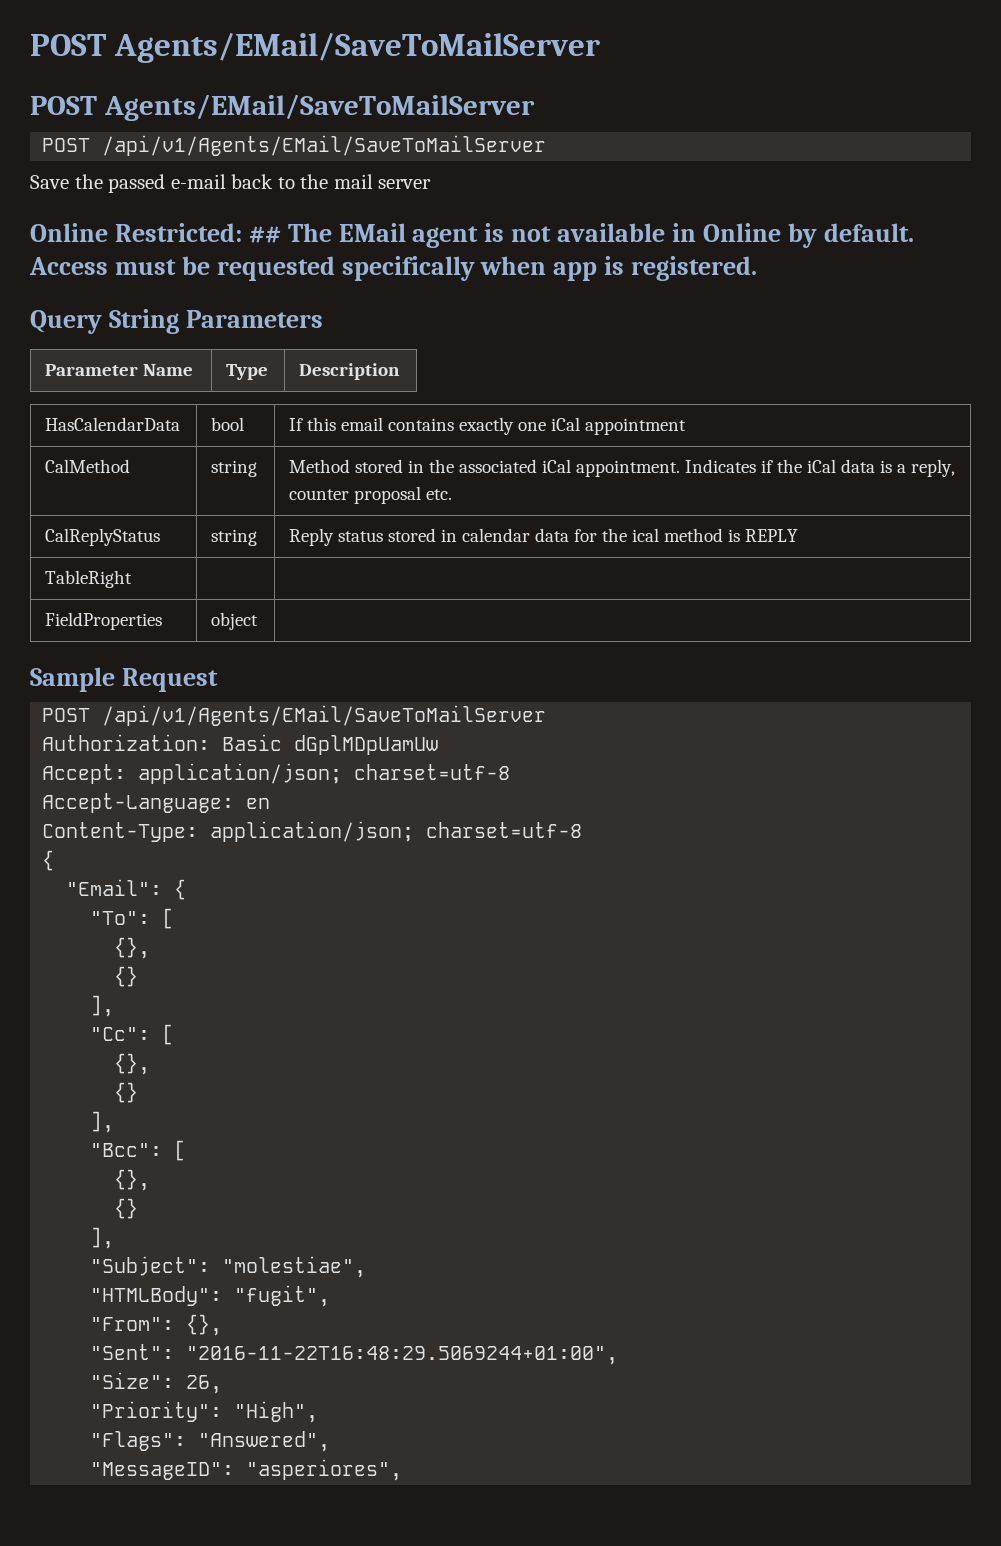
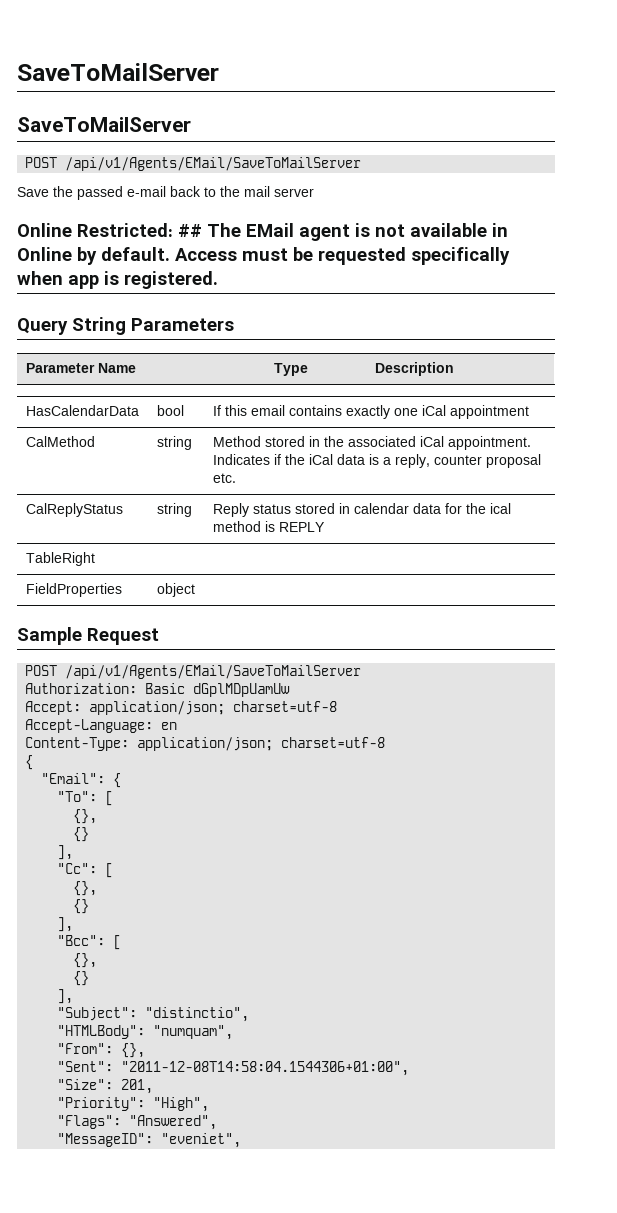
[30,32,600,63] [30,94,535,121] POST Agents/EMail/SaveToMailServer // POST Agents/EMail/SaveToMailServer -> [17,63,219,81] [17,117,191,132] SaveToMailServer // SaveToMailServer
[222,1256,367,1278] "molestiae", -> [145,1007,250,1022] "distinctio",
[234,1285,331,1307] "fugit", -> [153,1025,234,1040] "numquam",
[186,1346,619,1365] "2016-11-22T16:48:29.5069244+01:00", -> [121,1061,410,1076] "2011-12-08T14:58:04.1544306+01:00",
[186,1375,223,1394] 26, -> [121,1079,154,1094] 201,
[246,1459,403,1481] "asperiores", -> [161,1133,242,1148] "eveniet",

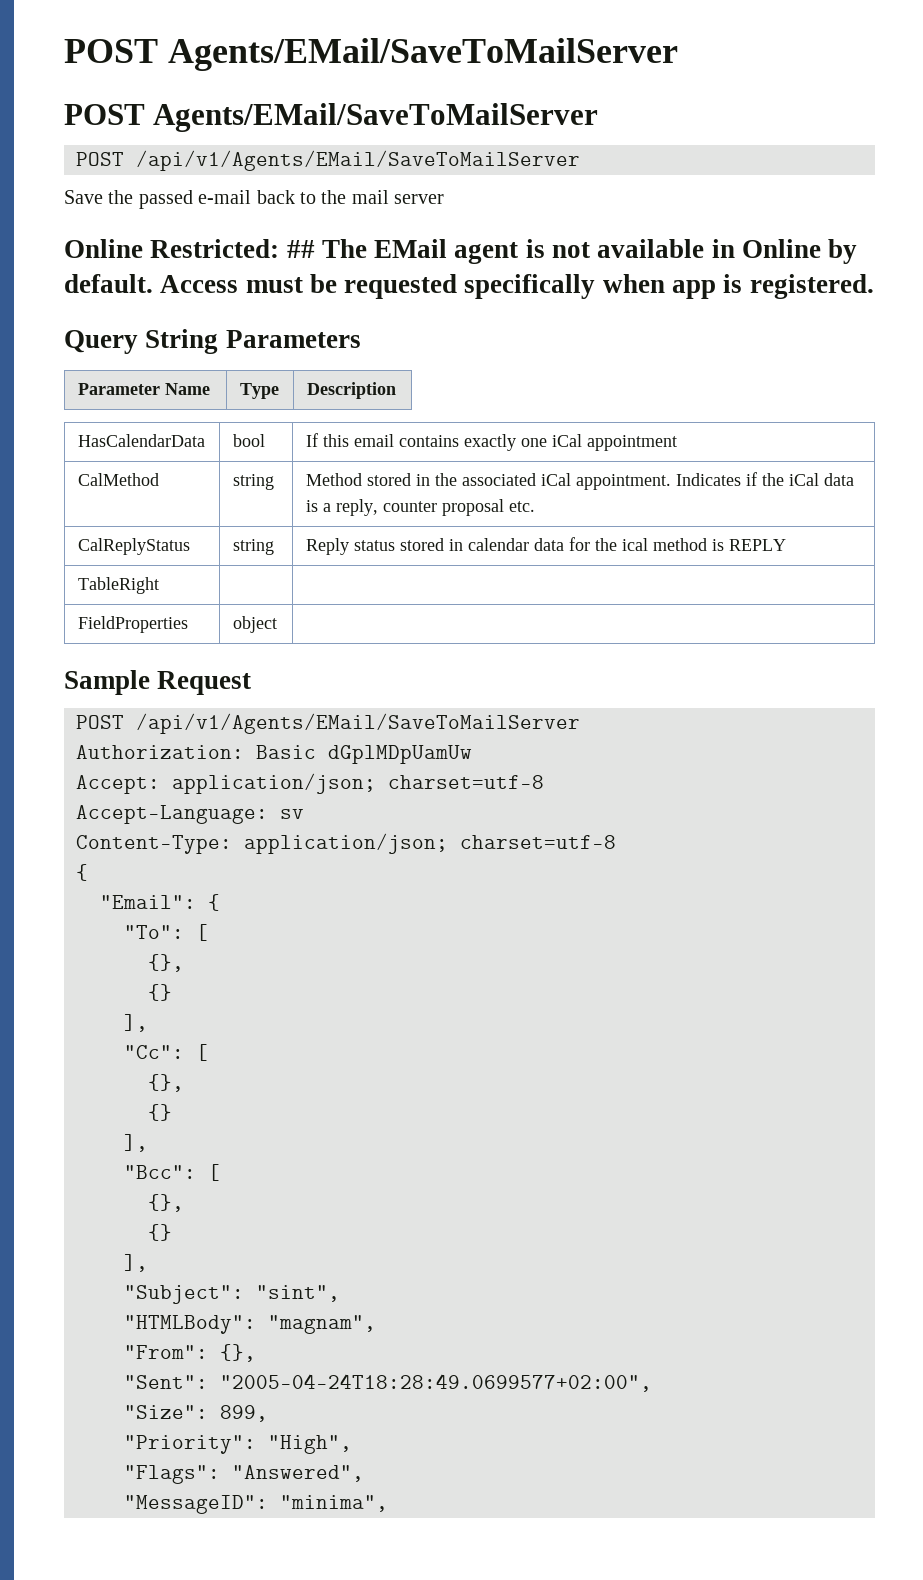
[17,63,219,81] [17,117,191,132] SaveToMailServer // SaveToMailServer -> [64,38,678,71] [64,103,599,132] POST Agents/EMail/SaveToMailServer // POST Agents/EMail/SaveToMailServer
[161,722,178,730] en -> [280,809,304,819] sv
[145,1007,250,1022] "distinctio", -> [256,1285,340,1302] "sint",
[153,1025,234,1040] "numquam", -> [268,1315,376,1334] "magnam",
[121,1061,410,1076] "2011-12-08T14:58:04.1544306+01:00", -> [220,1374,652,1392] "2005-04-24T18:28:49.0699577+02:00",
[121,1079,154,1094] 201, -> [220,1405,268,1422] 899,
[161,1133,242,1148] "eveniet", -> [280,1495,388,1512] "minima",

